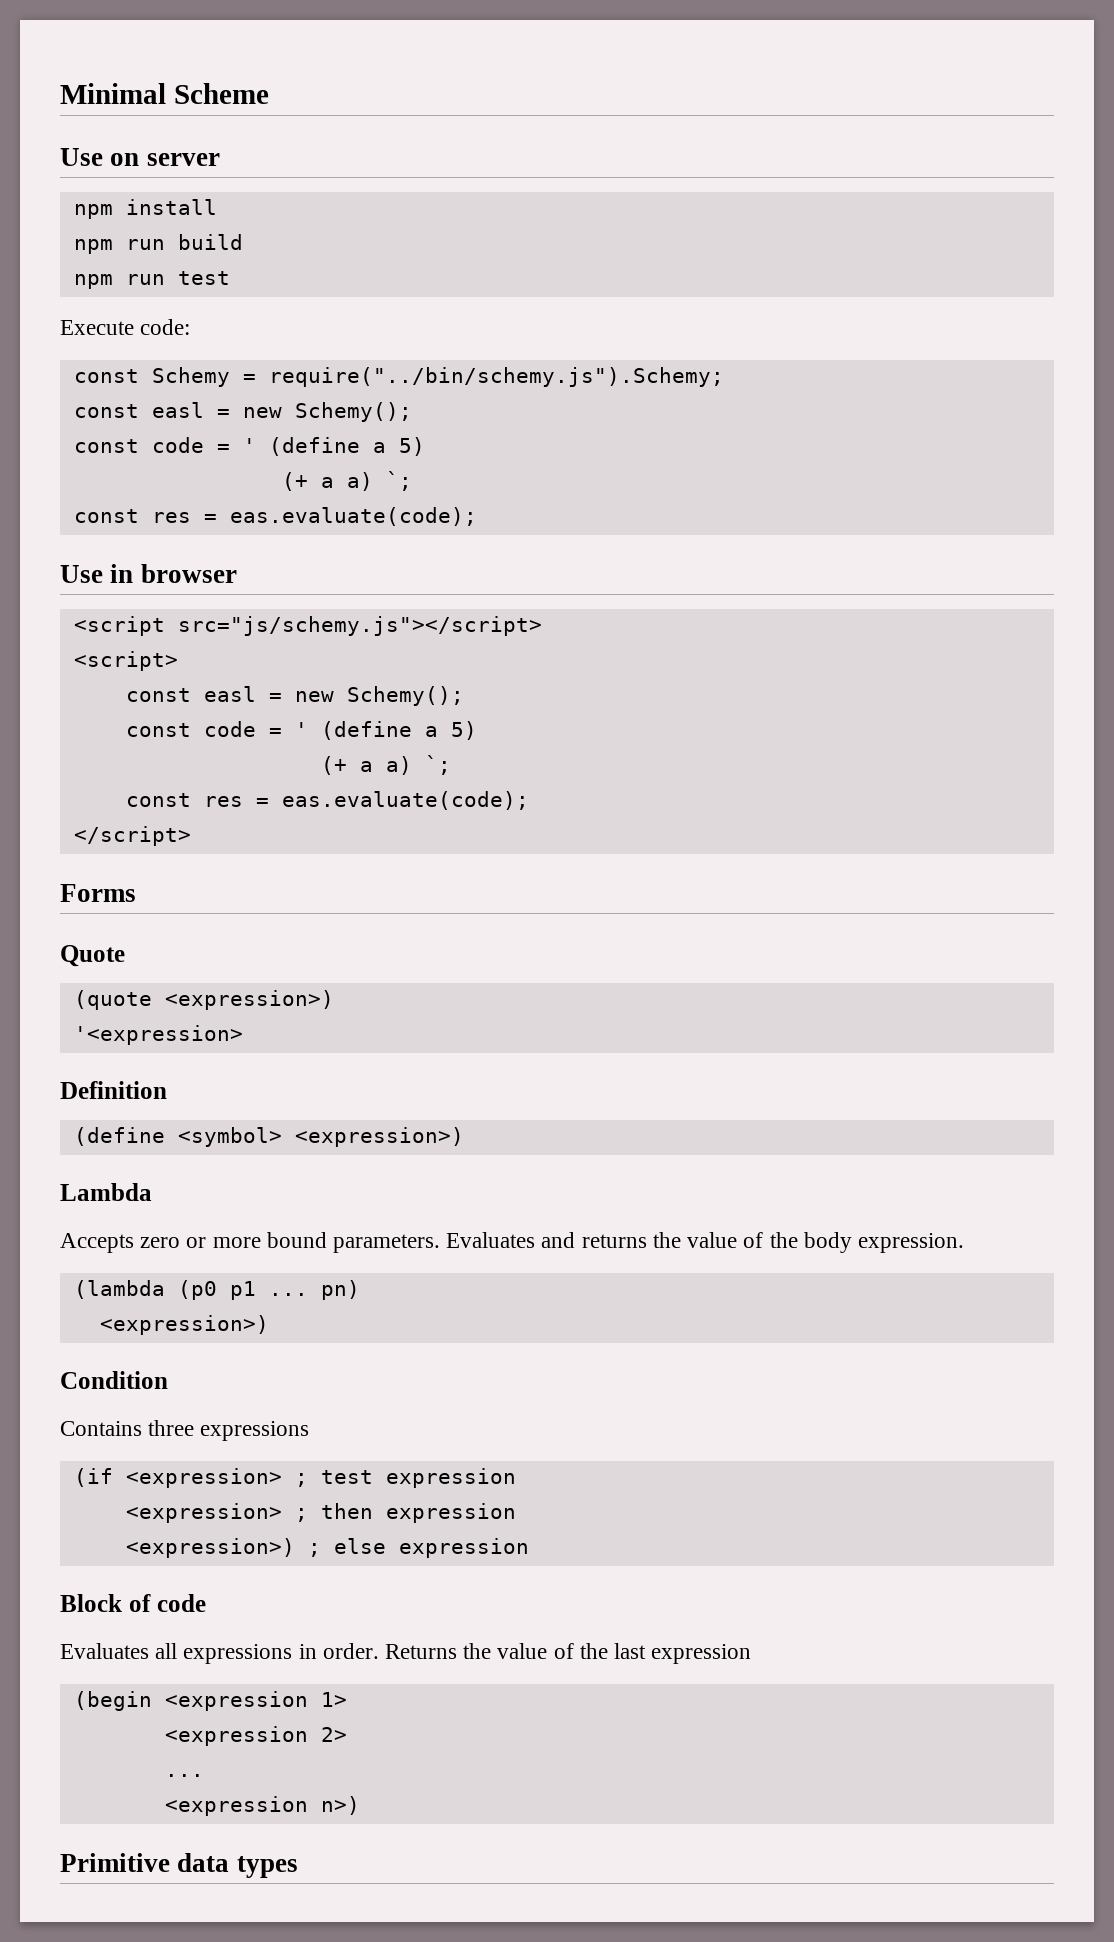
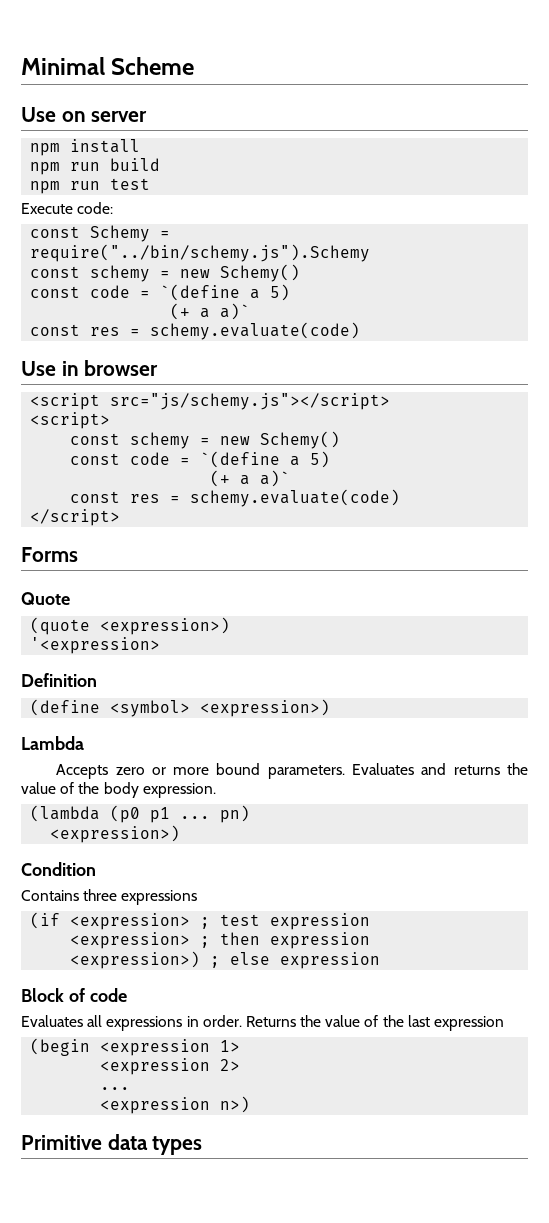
[268,367,724,387] [73,402,412,422] [73,437,425,456] [281,471,412,491] [73,507,477,526] require("../bin/schemy.js").Schemy; // const easl = new Schemy(); // const code = ' (define a 5) // (+ a a) `; // const res = eas.evaluate(code); -> [30,244,371,262] [30,264,301,282] [30,284,291,301] [170,303,251,320] [30,322,361,340] require("../bin/schemy.js").Schemy // const schemy = new Schemy() // const code = `(define a 5) // (+ a a)` // const res = schemy.evaluate(code)
[203,686,464,706] [125,721,477,740] [320,755,451,775] [125,791,529,810] easl = new Schemy(); // const code = ' (define a 5) // (+ a a) `; // const res = eas.evaluate(code); -> [130,431,341,449] [70,451,331,468] [210,470,291,487] [70,489,401,507] schemy = new Schemy() // const code = `(define a 5) // (+ a a)` // const res = schemy.evaluate(code)

